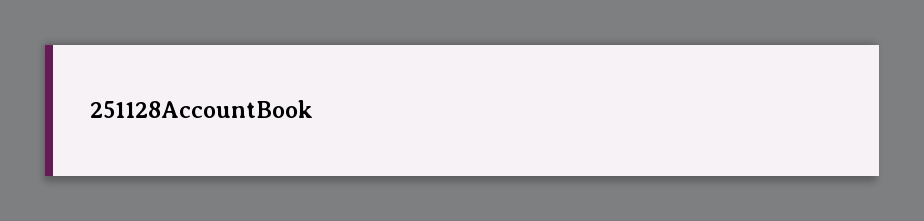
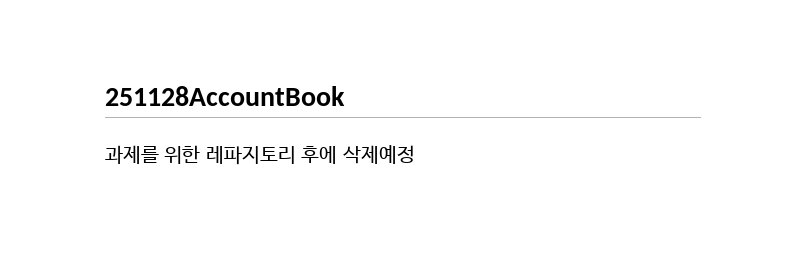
(313, 109) none -> [105,145,415,165] // 과제를 위한 레파지토리 후에 삭제예정

